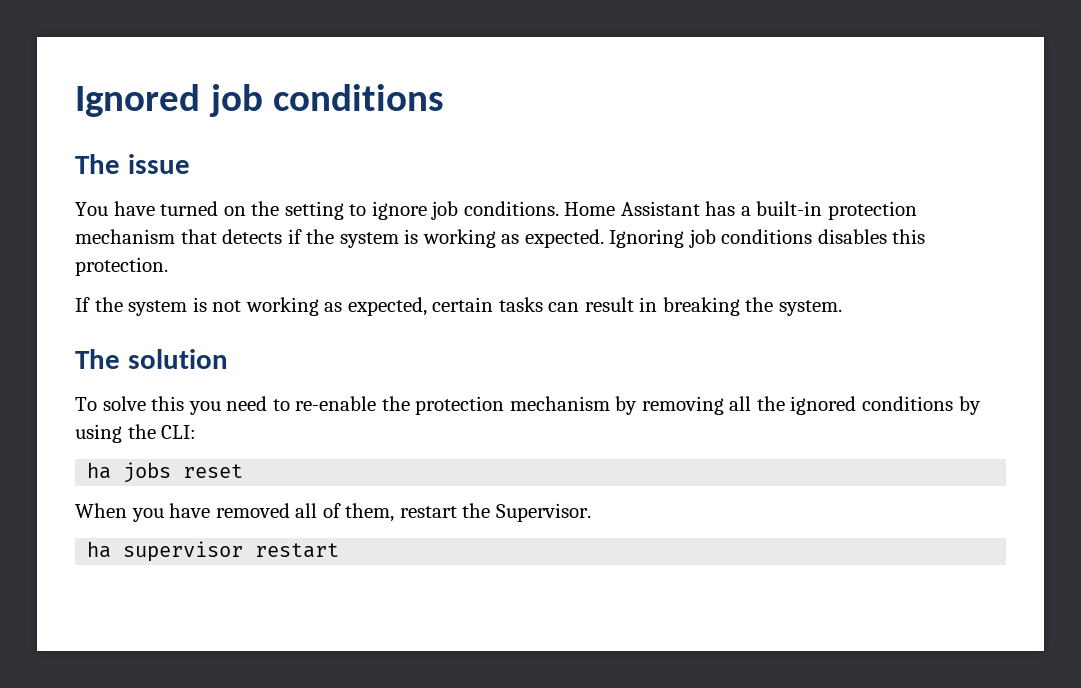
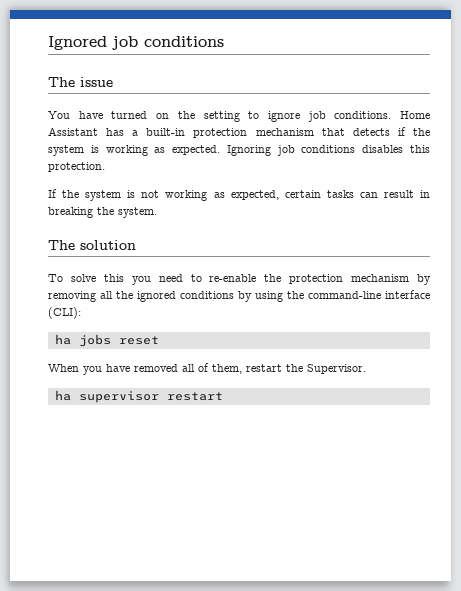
[161,425,197,439] CLI: -> [308,290,430,299] [48,307,81,319] command-line interface (CLI):

